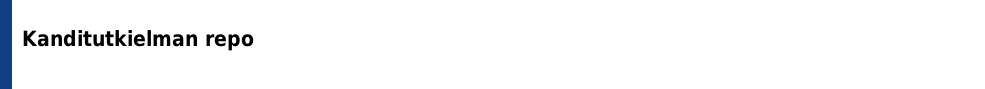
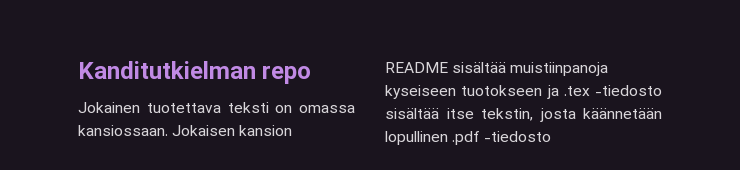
(254, 42) none -> [78,102,355,113] [78,125,293,136] [385,62,609,76] [385,85,662,99] [385,108,662,122] [385,131,552,145] // Jokainen tuotettava teksti on omassa kansiossaan. Jokaisen kansion README sisältää muistiinpanoja kyseiseen tuotokseen ja .tex -tiedosto sisältää itse tekstin, josta käännetään lopullinen .pdf -tiedosto

